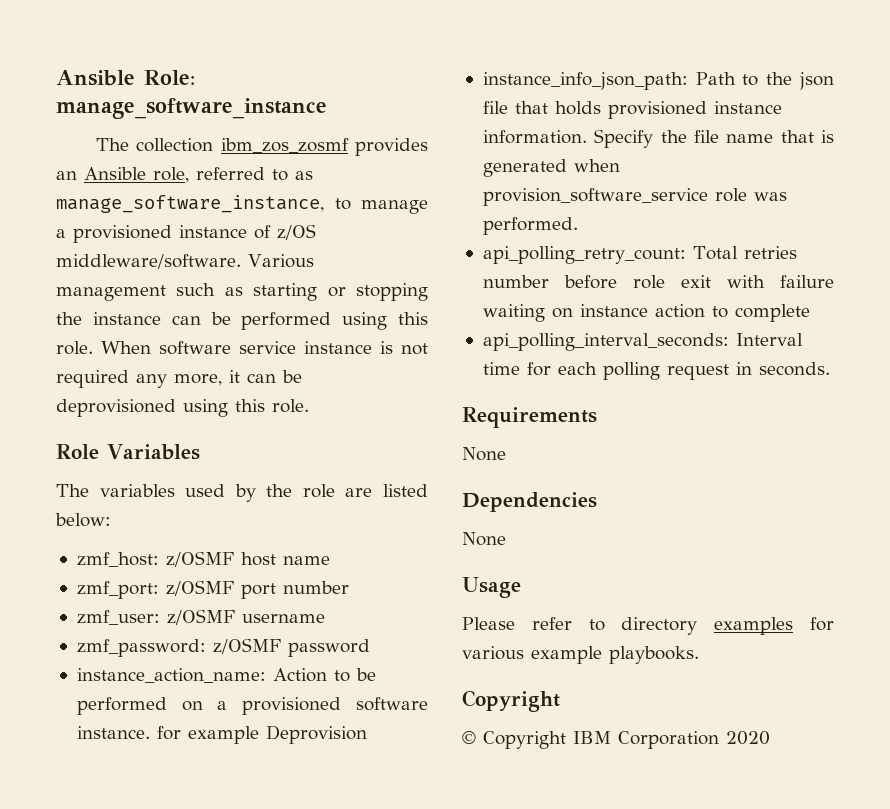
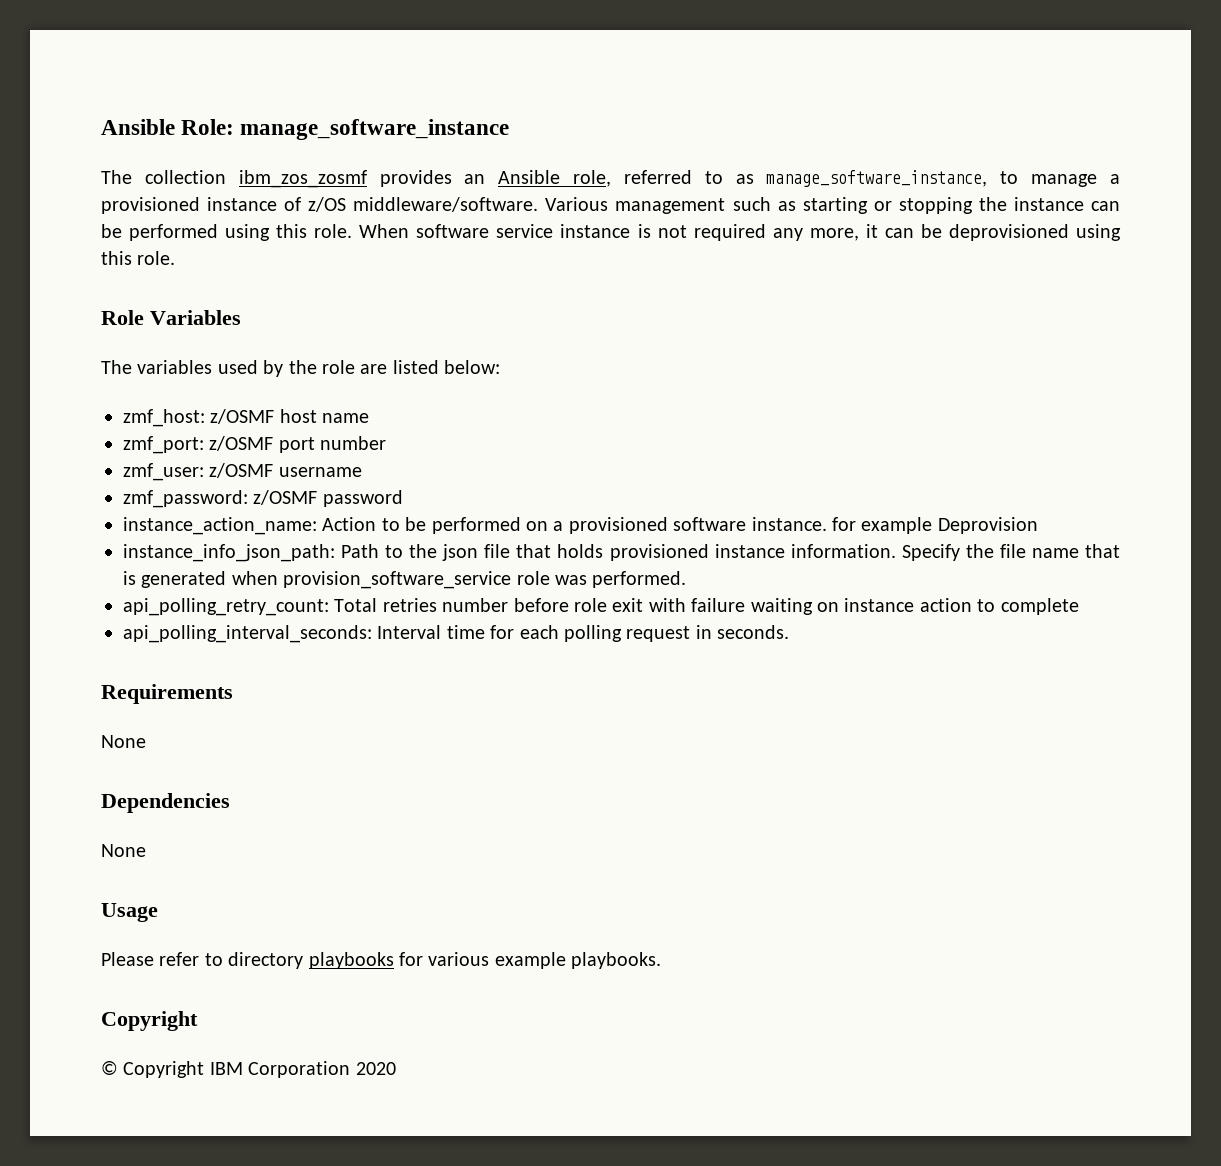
[714,617,794,635] examples -> [308,952,394,969] playbooks

